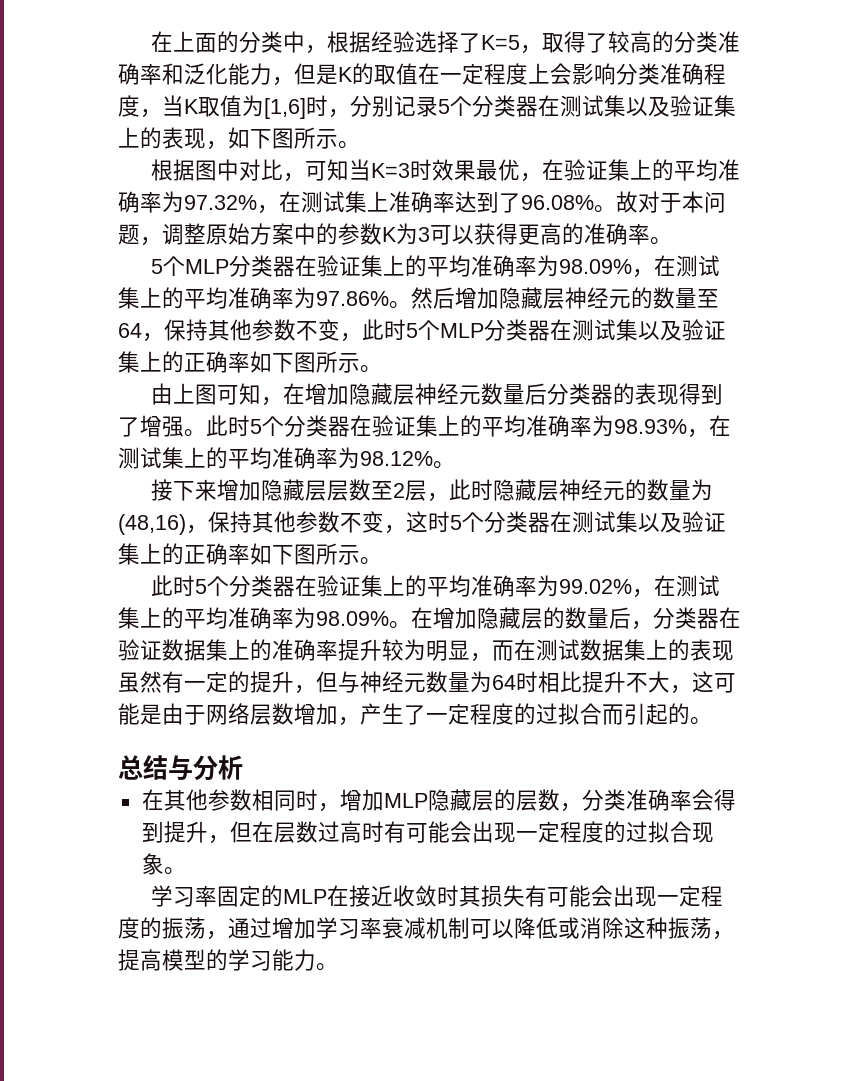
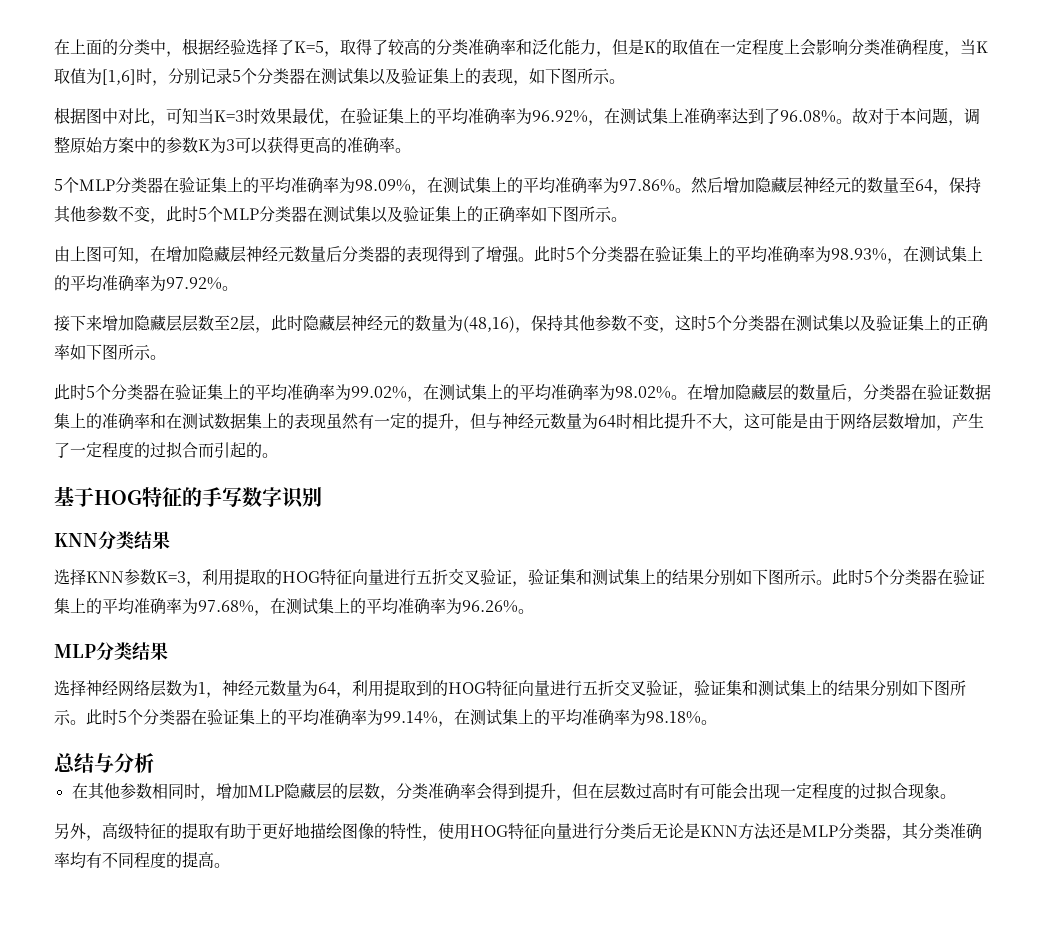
[184,195,257,210] 97.32% -> [532,110,588,123] 96.92%
[360,451,433,466] 98.12% -> [166,277,222,290] 97.92%
[316,611,389,626] 98.09% -> [615,386,671,399] 98.02%
[338,639,514,662] 提升较为明显，而 -> [150,413,166,429] 和
(712, 721) none -> [54,486,322,509] [54,531,170,550] [54,568,985,587] [54,598,534,616] [54,642,168,661] [54,679,966,698] [54,709,717,727] // 基于HOG特征的手写数字识别 // KNN分类结果 // 选择KNN参数K=3，利用提取的HOG特征向量进行五折交叉验证，验证集和测试集上的结果分别如下图所示。此时5个分类器在验证集上的平均准确率为97.68%，在测试集上的平均准确率为96.26%。 // MLP分类结果 // 选择神经网络层数为1，神经元数量为64，利用提取到的HOG特征向量进行五折交叉验证，验证集和测试集上的结果分别如下图所示。此时5个分类器在验证集上的平均准确率为99.14%，在测试集上的平均准确率为98.18%。
[151,885,724,907] [118,917,734,940] [118,949,316,971] 学习率固定的MLP在接近收敛时其损失有可能会出现一定程度的振荡，通过增加学习率衰减机制可以降低或消除这种振荡，提高模型的学习能力 -> [54,822,982,841] [54,851,214,869] 另外，高级特征的提取有助于更好地描绘图像的特性，使用HOG特征向量进行分类后无论是KNN方法还是MLP分类器，其分类准确率均有不同程度的提高

